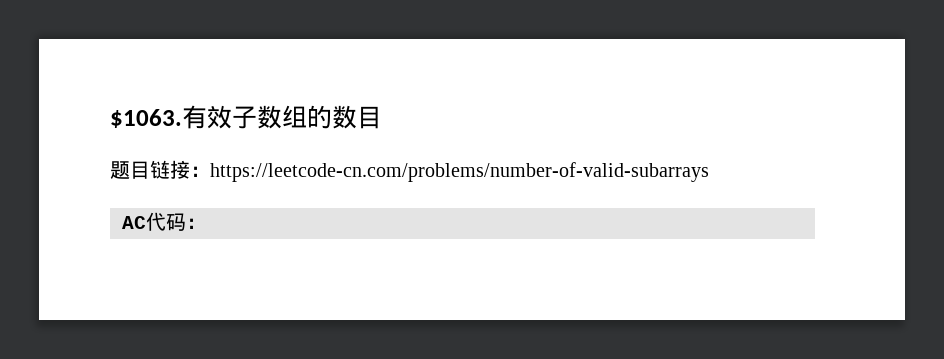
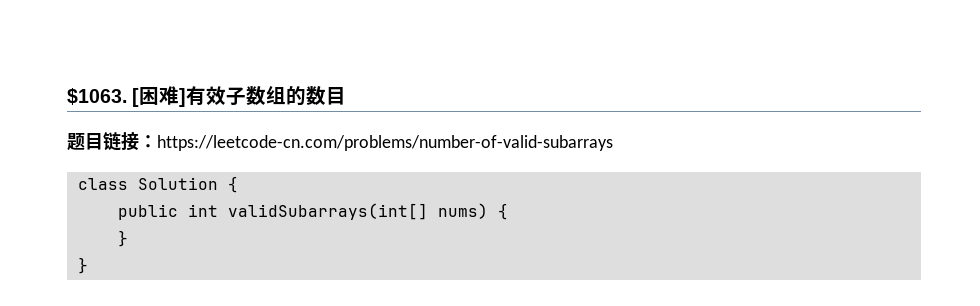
(182, 118) none -> [132,86,187,107] [困难]
[122,212,206,231] AC代码： -> [77,176,238,193] [117,203,508,220] [117,230,128,247] [77,257,88,274] class Solution { // public int validSubarrays(int[] nums) { // } // }

